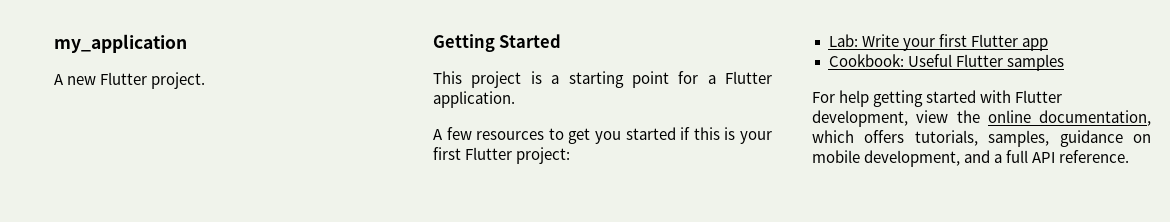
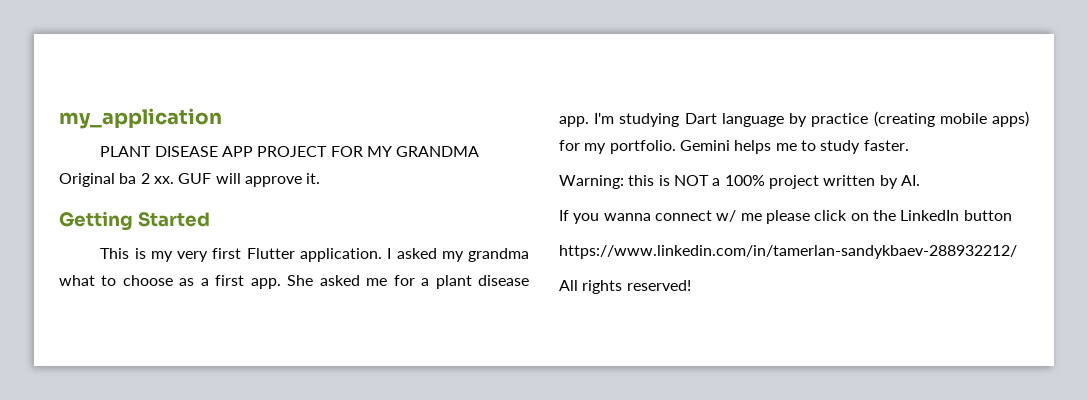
[54,72,206,89] [433,34,562,52] [433,71,772,88] [433,91,515,108] [433,127,772,144] [433,147,571,164] [828,34,1048,51] [828,54,1064,71] [812,90,1063,107] [812,110,1151,127] [812,130,1151,147] [812,150,1130,167] A new Flutter project. // Getting Started // This project is a starting point for a Flutter application. // A few resources to get you started if this is your first Flutter project: // Lab: Write your first Flutter app // Cookbook: Useful Flutter samples // For help getting started with Flutter development, view the online documentation, which offers tutorials, samples, guidance on mobile development, and a full API reference. -> [100,146,480,157] [59,173,321,187] [59,211,210,231] [100,248,529,262] [59,275,529,289] [559,111,1029,127] [559,140,909,154] [559,175,920,189] [559,210,1012,224] [559,245,1017,259] [559,280,691,294] PLANT DISEASE APP PROJECT FOR MY GRANDMA Original ba 2 xx. GUF will approve it. // Getting Started // This is my very first Flutter application. I asked my grandma what to choose as a first app. She asked me for a plant disease app. I'm studying Dart language by practice (creating mobile apps) for my portfolio. Gemini helps me to study faster. // Warning: this is NOT a 100% project written by AI. // If you wanna connect w/ me please click on the LinkedIn button // https://www.linkedin.com/in/tamerlan-sandykbaev-288932212/ // All rights reserved!

